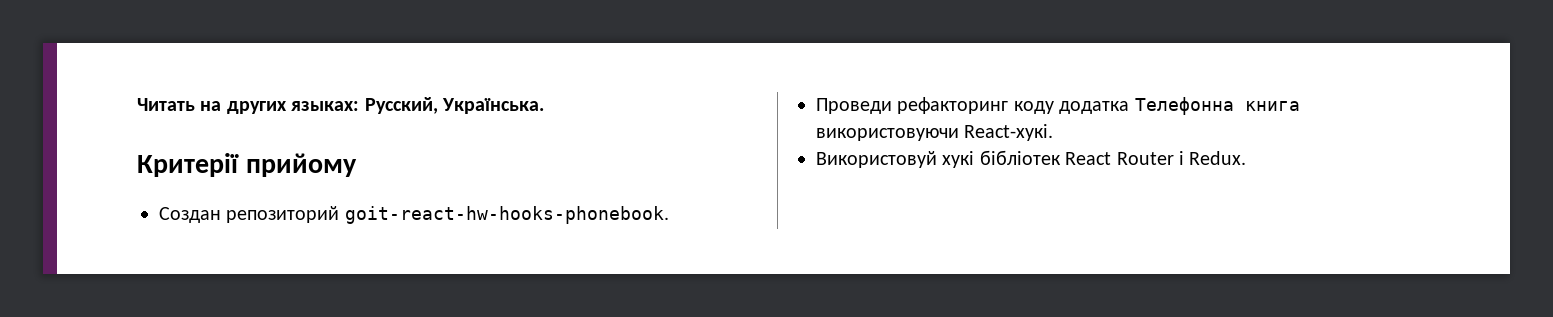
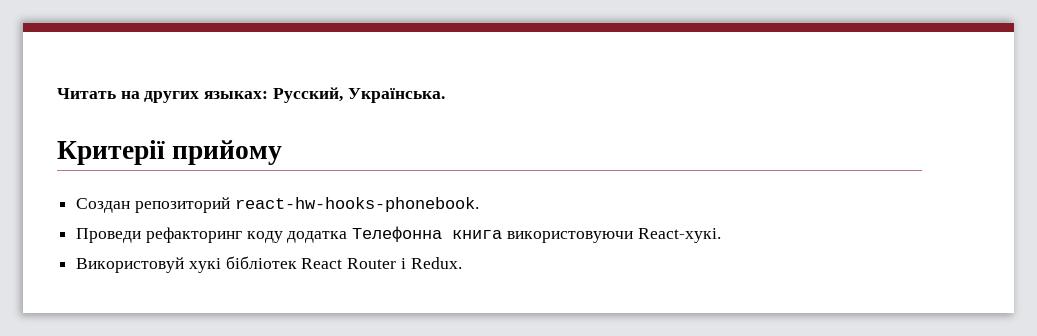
[344,206,669,224] goit-react-hw-hooks-phonebook. -> [234,197,479,212] react-hw-hooks-phonebook.

